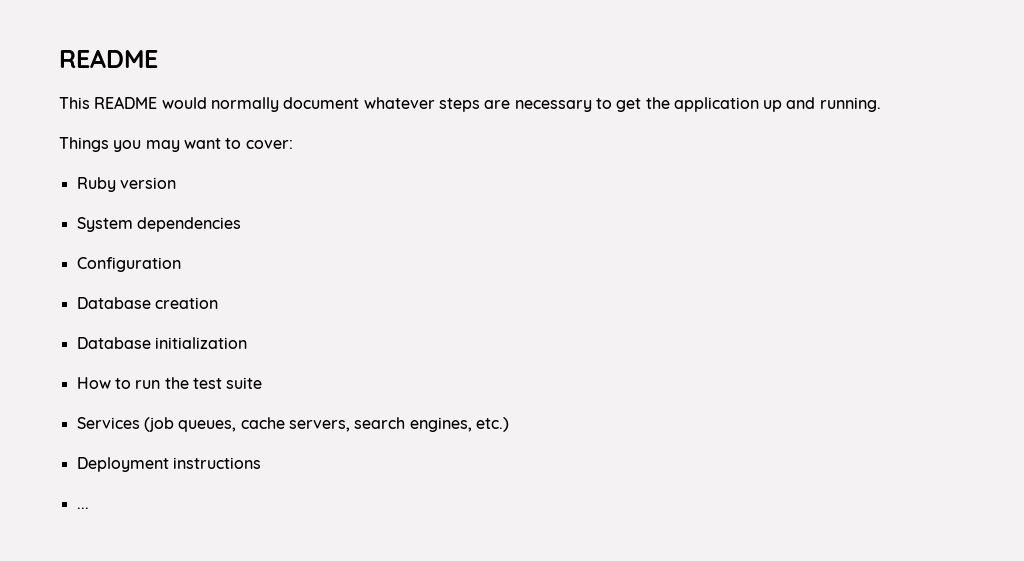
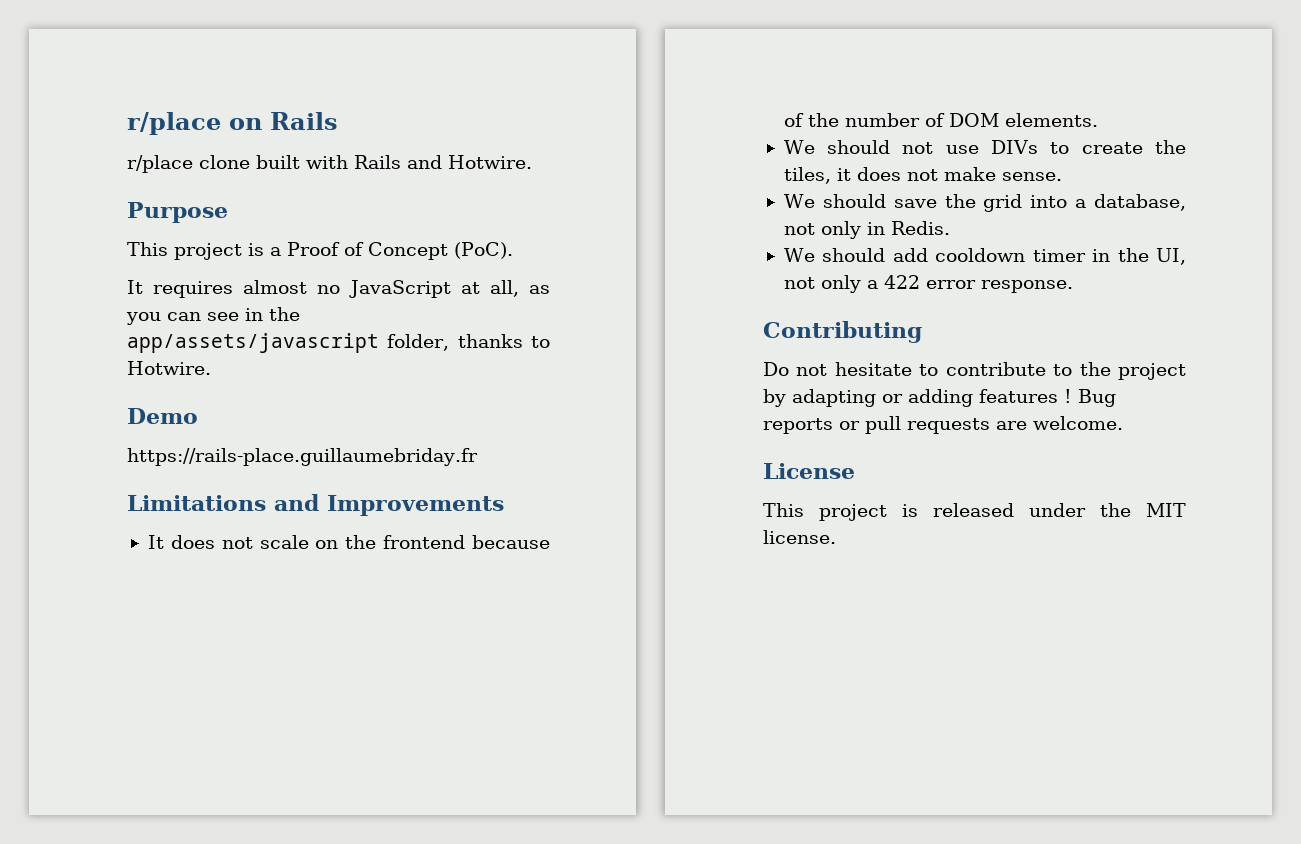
[59,49,158,68] [59,96,881,112] [59,137,293,152] [76,177,176,192] [76,217,241,232] [76,257,181,272] [76,297,218,309] [76,337,247,349] [76,377,263,389] [76,417,509,432] [76,457,261,472] [76,507,89,509] README // This README would normally document whatever steps are necessary to get the application up and running. // Things you may want to cover: // Ruby version // System dependencies // Configuration // Database creation // Database initialization // How to run the test suite // Services (job queues, cache servers, search engines, etc.) // Deployment instructions // ... -> [127,112,338,135] [127,155,532,173] [127,202,228,223] [127,242,513,260] [127,280,550,298] [126,307,300,325] [127,333,550,353] [127,361,211,375] [127,408,198,424] [127,448,478,466] [127,494,504,516] [147,535,550,549] [783,113,1098,127] [783,140,1186,154] [783,167,1062,184] [783,194,1186,212] [783,221,950,239] [783,248,1186,265] [783,275,1073,293] [763,321,922,343] [763,362,1186,380] [763,389,1116,407] [763,416,1123,434] [763,463,855,479] [763,503,1186,521] [763,530,836,544] r/place on Rails // r/place clone built with Rails and Hotwire. // Purpose // This project is a Proof of Concept (PoC). // It requires almost no JavaScript at all, as you can see in the app/assets/javascript folder, thanks to Hotwire. // Demo // https://rails-place.guillaumebriday.fr // Limitations and Improvements // It does not scale on the frontend because of the number of DOM elements. // We should not use DIVs to create the tiles, it does not make sense. // We should save the grid into a database, not only in Redis. // We should add cooldown timer in the UI, not only a 422 error response. // Contributing // Do not hesitate to contribute to the project by adapting or adding features ! Bug reports or pull requests are welcome. // License // This project is released under the MIT license.

